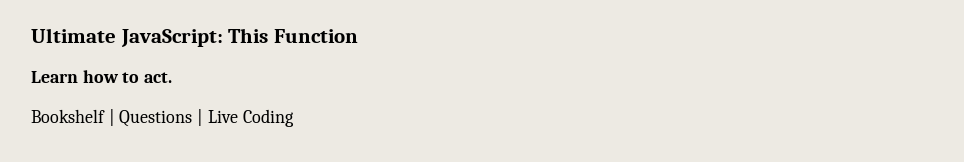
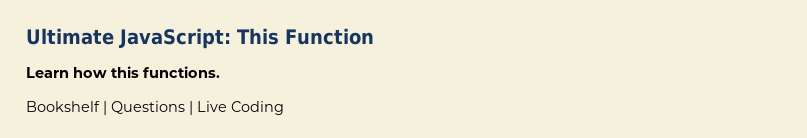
[122,72,173,83] to act. -> [111,66,220,78] this functions.

